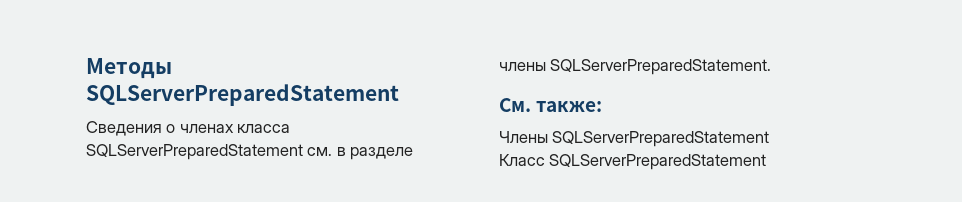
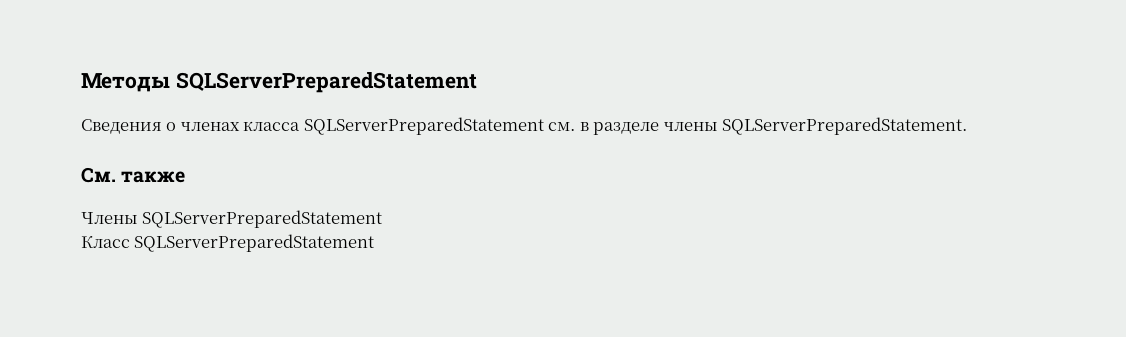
[536,101,603,112] также: -> [121,171,186,183] также

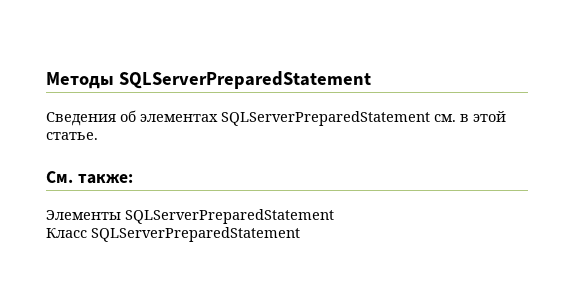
[166,117,968,135] о членах класса SQLServerPreparedStatement см. в разделе члены SQLServerPreparedStatement. -> [120,110,506,126] [46,132,98,140] об элементах SQLServerPreparedStatement см. в этой статье.
[121,171,186,183] [81,212,138,224] также // Члены -> [77,174,133,184] [46,210,121,220] также: // Элементы

